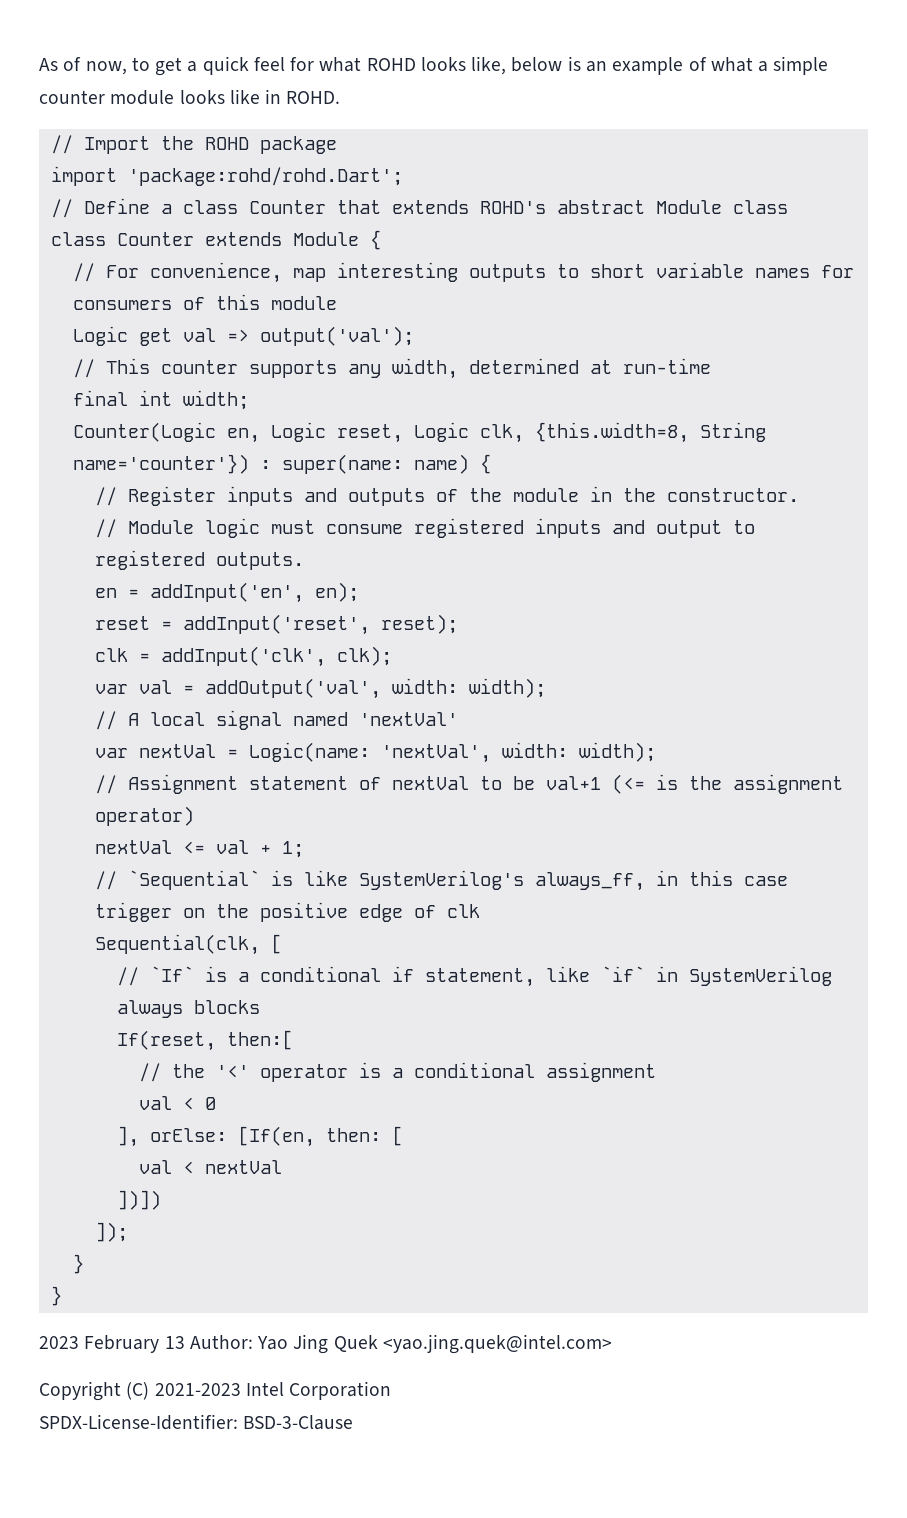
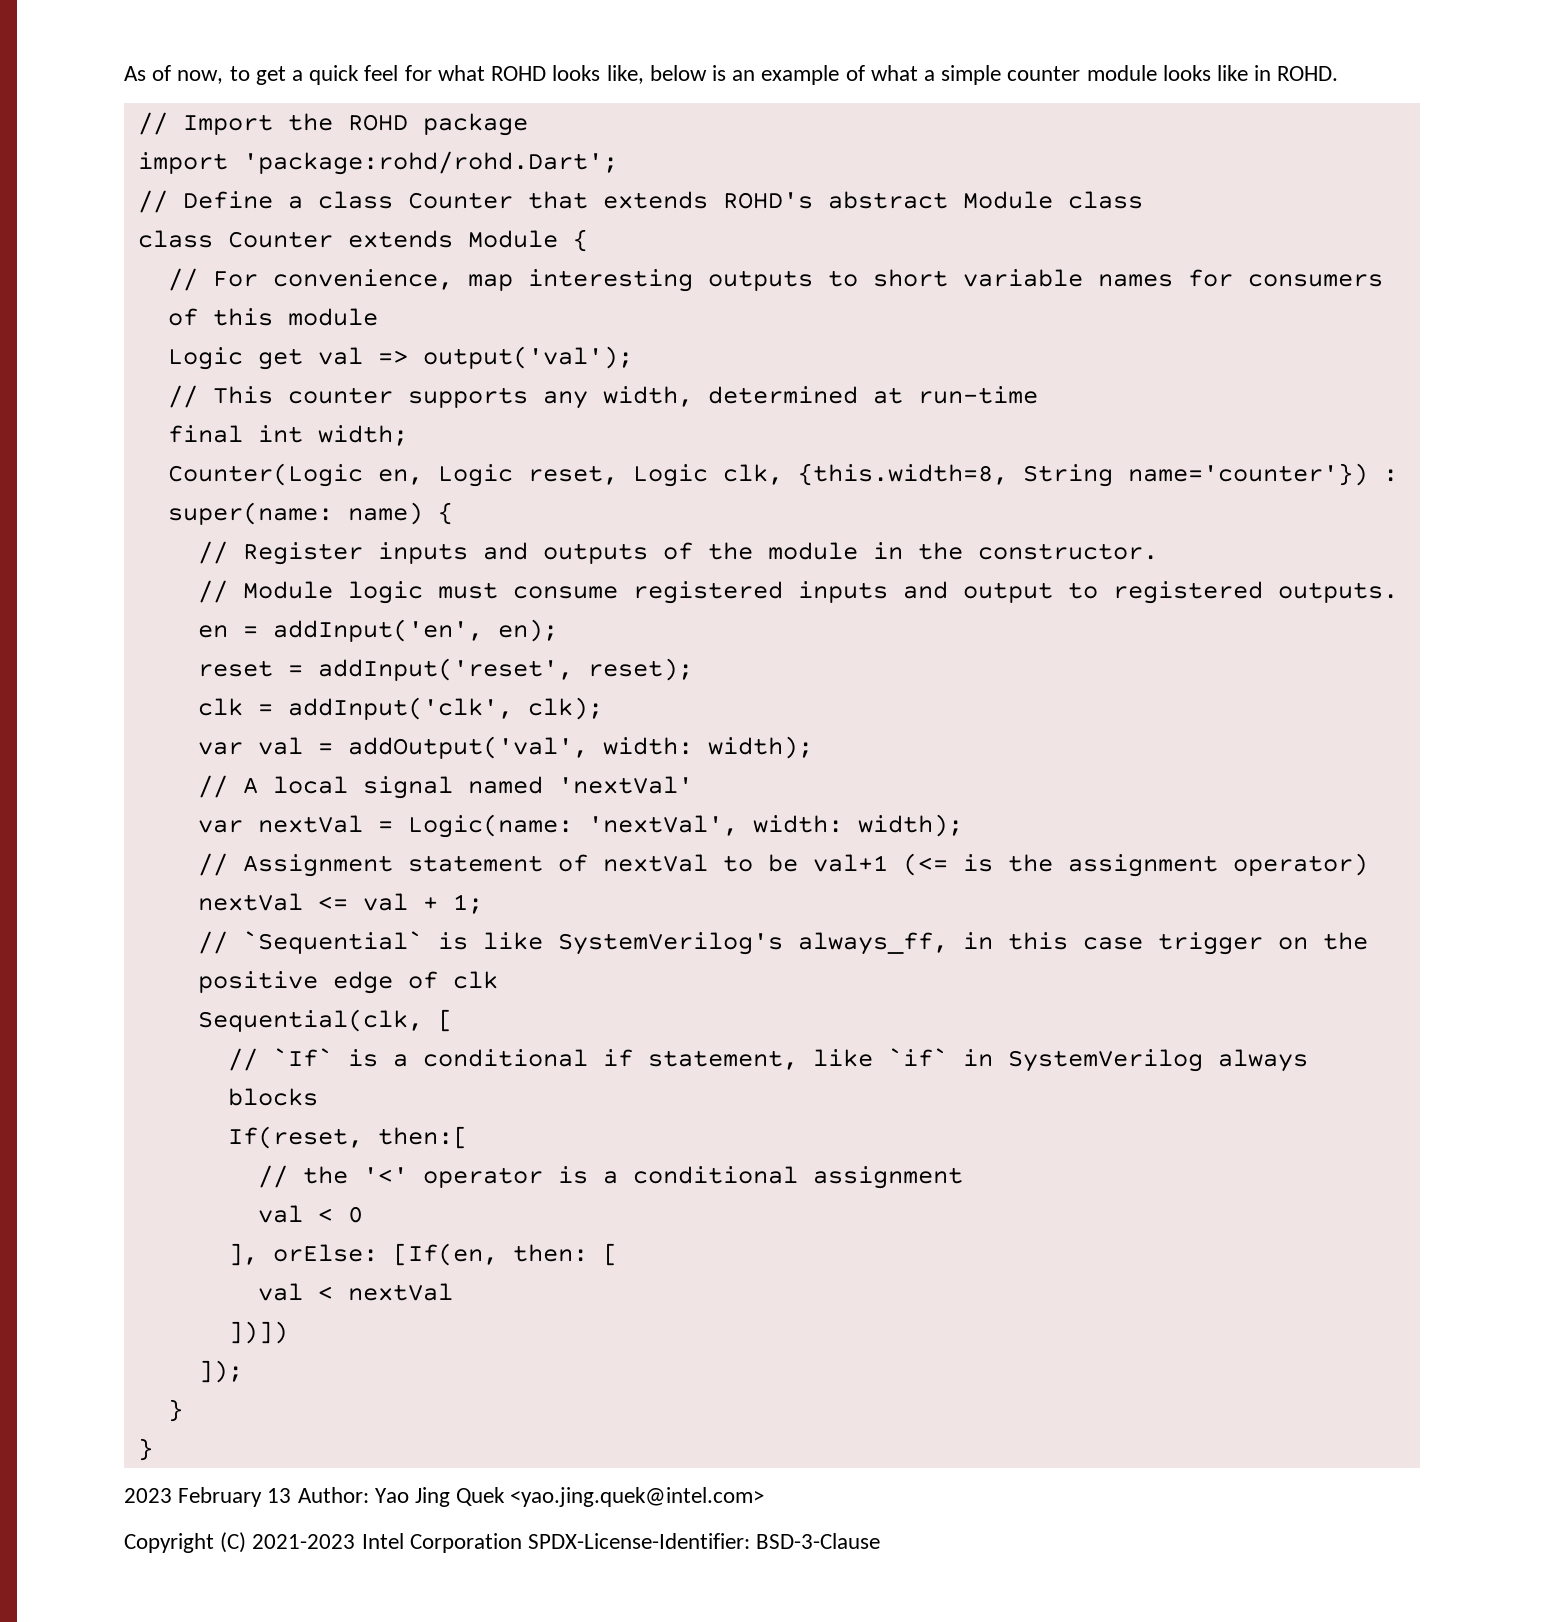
(392, 1390) // -> (522, 1543) none

